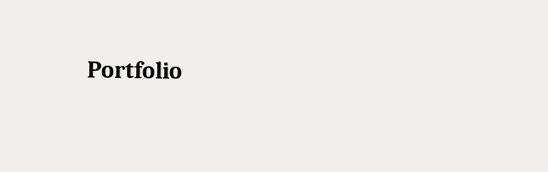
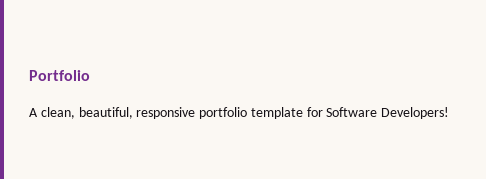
(183, 69) none -> [29,107,450,119] // A clean, beautiful, responsive portfolio template for Software Developers!

